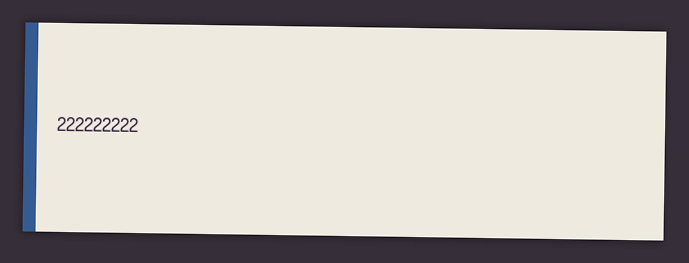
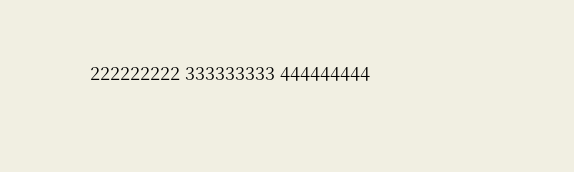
(139, 124) none -> [185,67,370,81] 333333333 444444444

